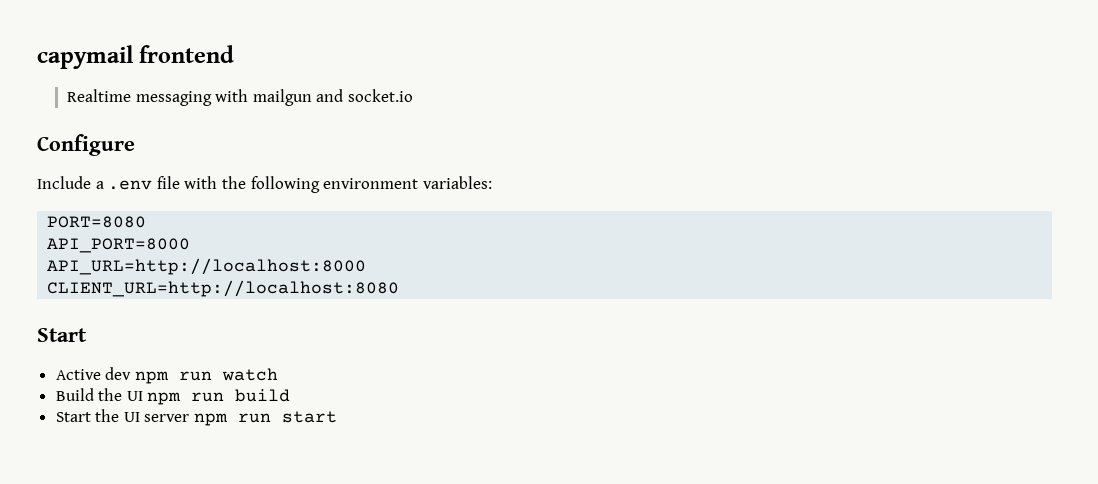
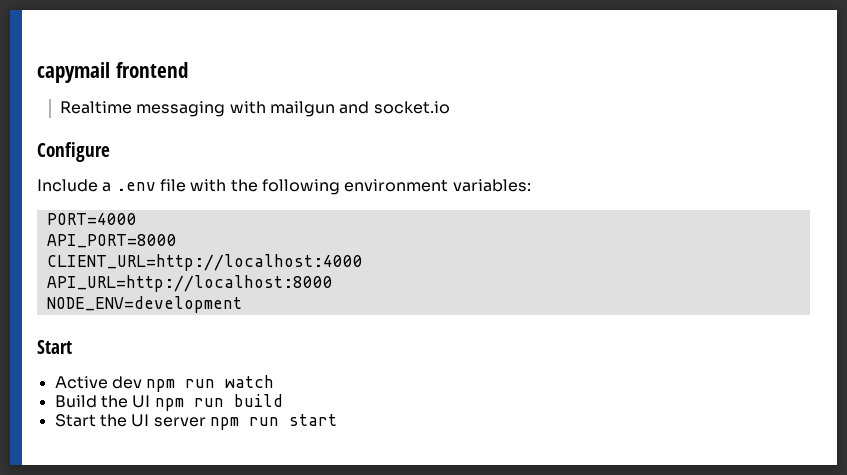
[47,216,147,228] PORT=8080 -> [46,213,137,225] PORT=4000
(191, 245) none -> [46,254,363,271] // CLIENT_URL=http://localhost:4000
[47,280,400,297] CLIENT_URL=http://localhost:8080 -> [46,296,242,313] NODE_ENV=development

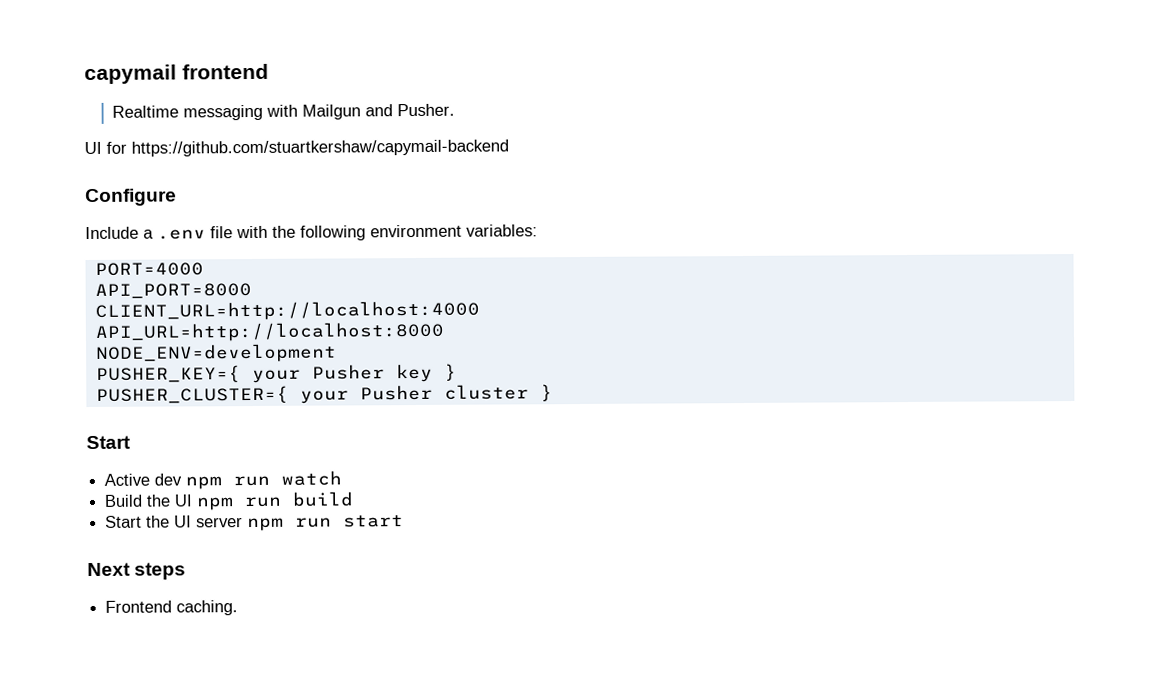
[270,101,450,117] mailgun and socket.io -> [302,103,456,120] [84,139,509,157] Mailgun and Pusher. // UI for https://github.com/stuartkershaw/capymail-backend
(242, 304) none -> [95,363,457,384] [95,384,553,404] // PUSHER_KEY={ your Pusher key } // PUSHER_CLUSTER={ your Pusher cluster }
(337, 420) none -> [87,562,187,580] [105,600,239,616] // Next steps // Frontend caching.

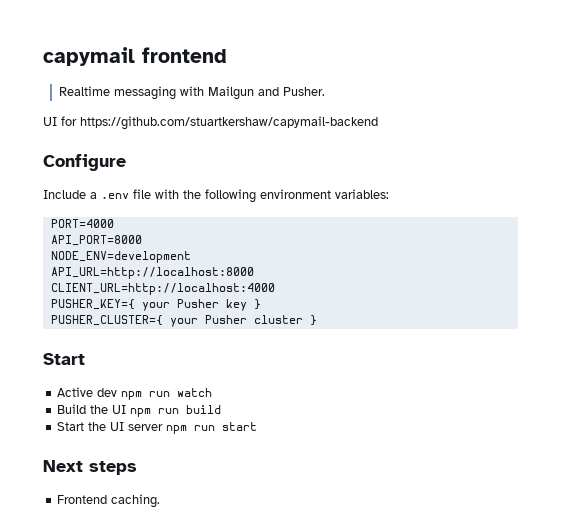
[94,300,480,321] CLIENT_URL=http://localhost:4000 -> [50,251,191,263] NODE_ENV=development
[95,343,337,363] NODE_ENV=development -> [50,283,275,295] CLIENT_URL=http://localhost:4000

